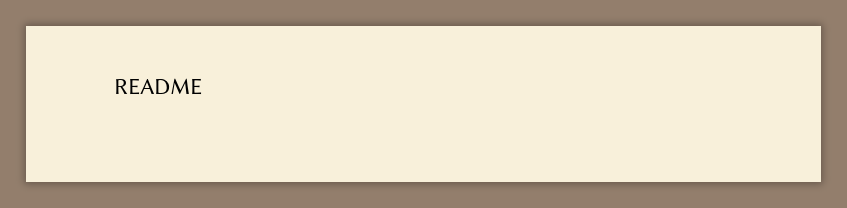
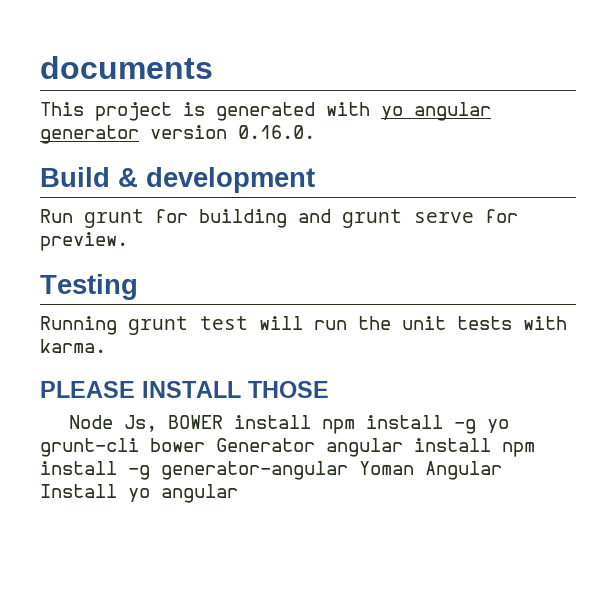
[114,78,202,95] README -> [40,56,213,79] [40,102,491,121] [40,125,315,144] [40,167,315,193] [40,209,518,228] [40,232,128,251] [40,274,138,300] [40,316,567,335] [40,339,106,353] [40,381,329,398] [68,415,509,434] [40,438,535,457] [40,461,502,480] [40,484,238,503] documents // This project is generated with yo angular generator version 0.16.0. // Build & development // Run grunt for building and grunt serve for preview. // Testing // Running grunt test will run the unit tests with karma. // PLEASE INSTALL THOSE // Node Js, BOWER install npm install -g yo grunt-cli bower Generator angular install npm install -g generator-angular Yoman Angular Install yo angular

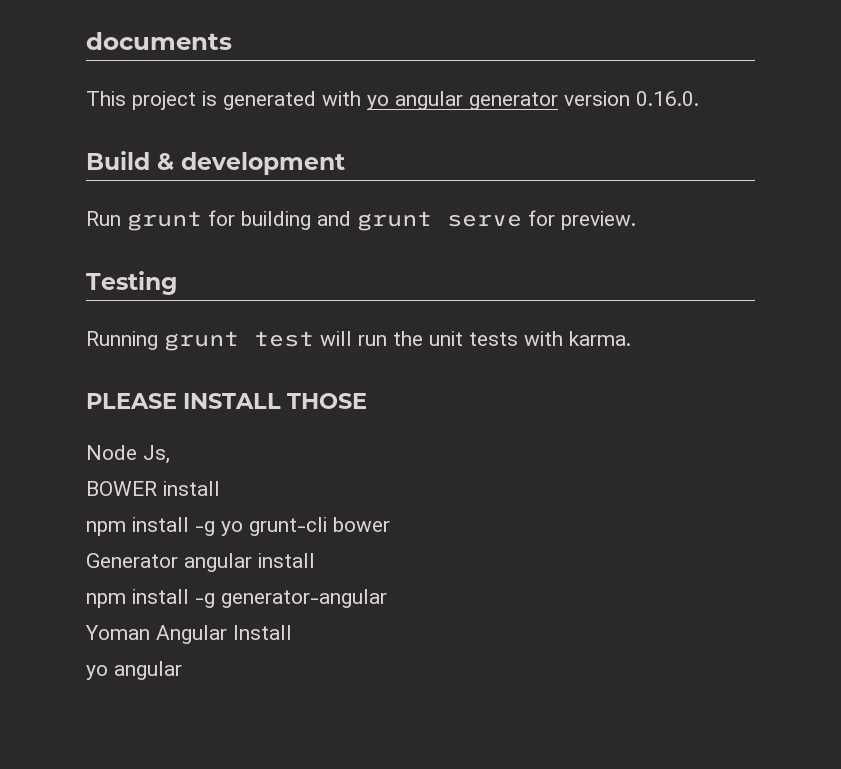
(157, 423) none -> (170, 454) //
(311, 422) none -> (220, 488) //
(205, 445) none -> (390, 524) //
(491, 445) none -> (315, 560) //
(348, 470) none -> (387, 598) //
(117, 491) none -> (292, 632) //

